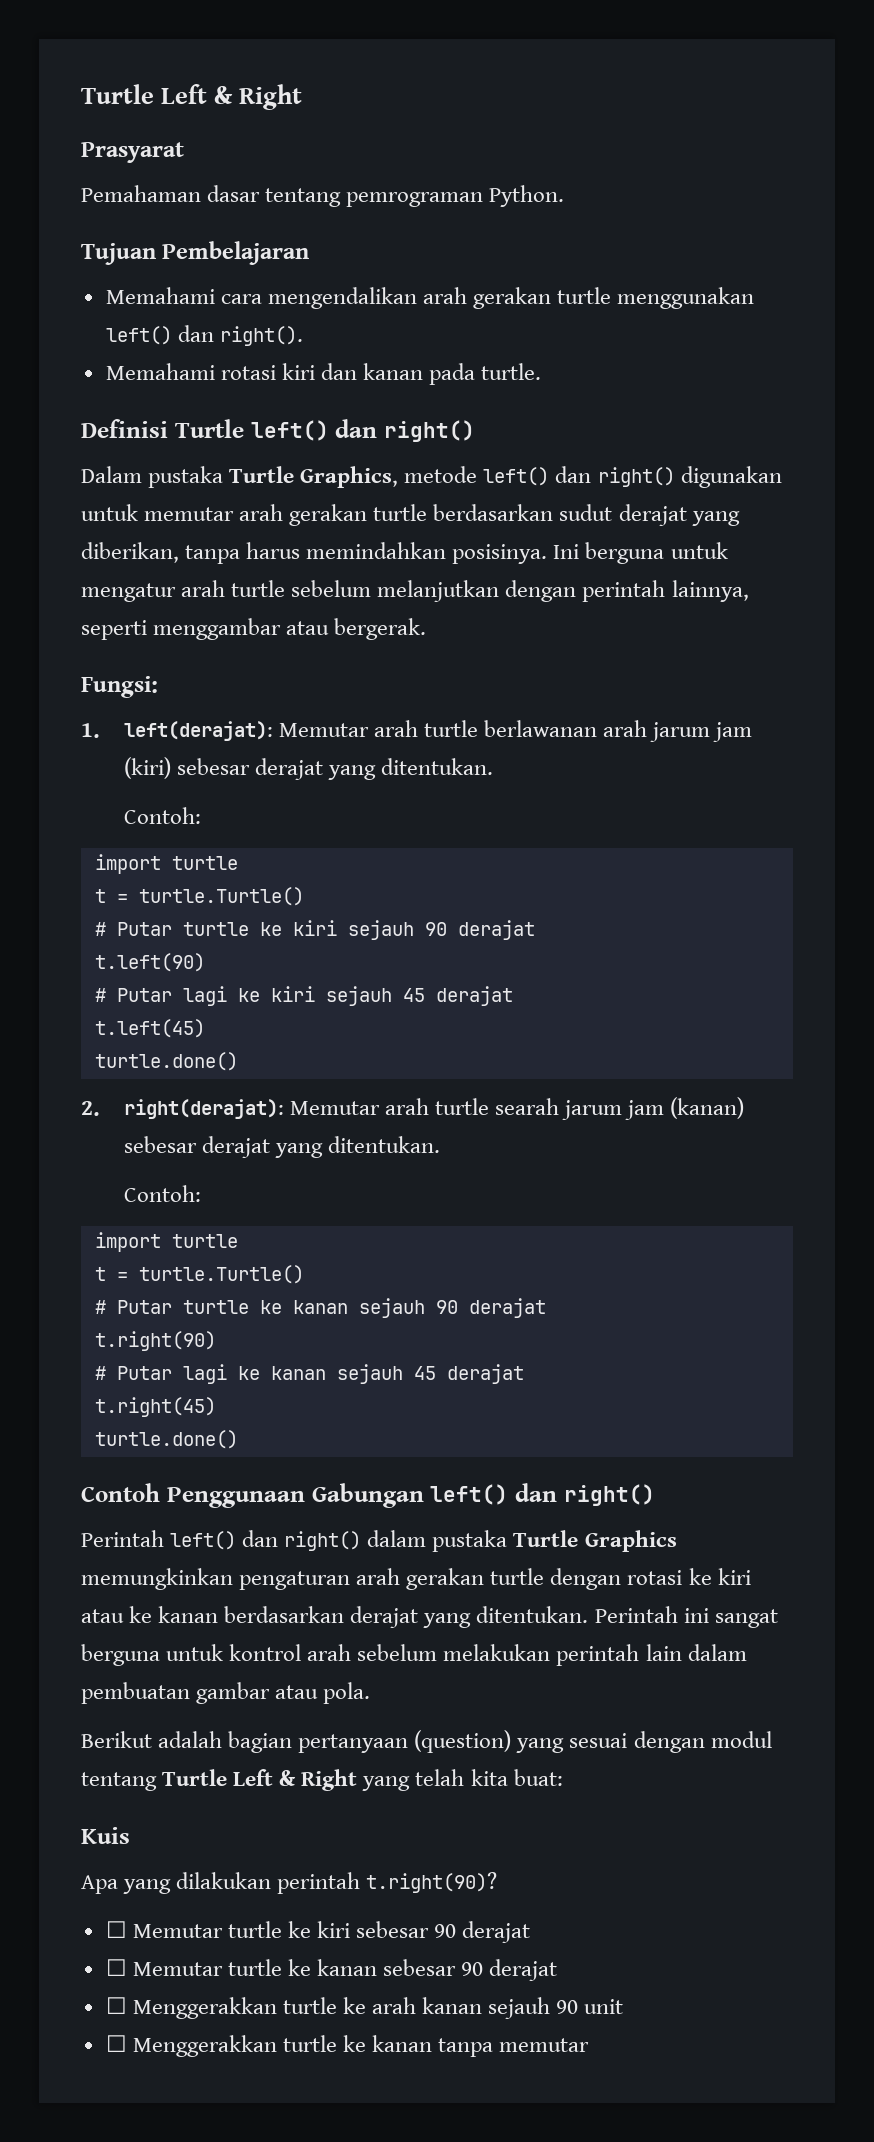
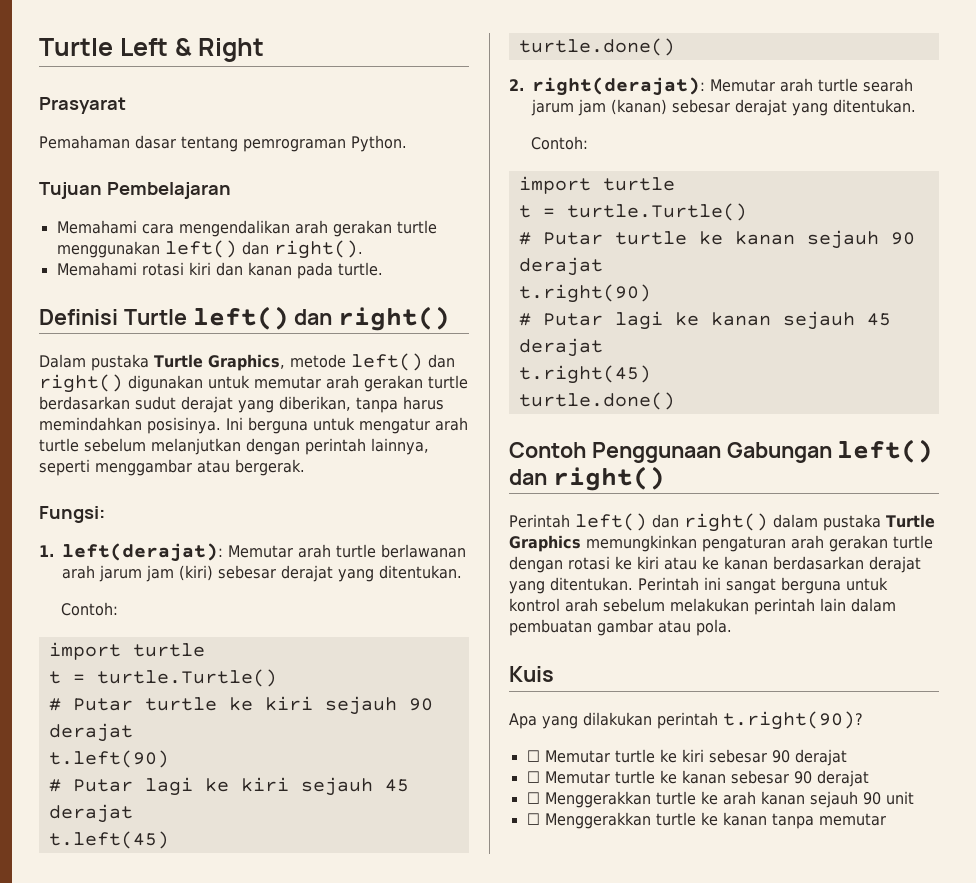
[81,1730,772,1753] [81,1769,563,1791] // Berikut adalah bagian pertanyaan (question) yang sesuai dengan modul tentang Turtle Left & Right yang telah kita buat: -> (732, 627) none

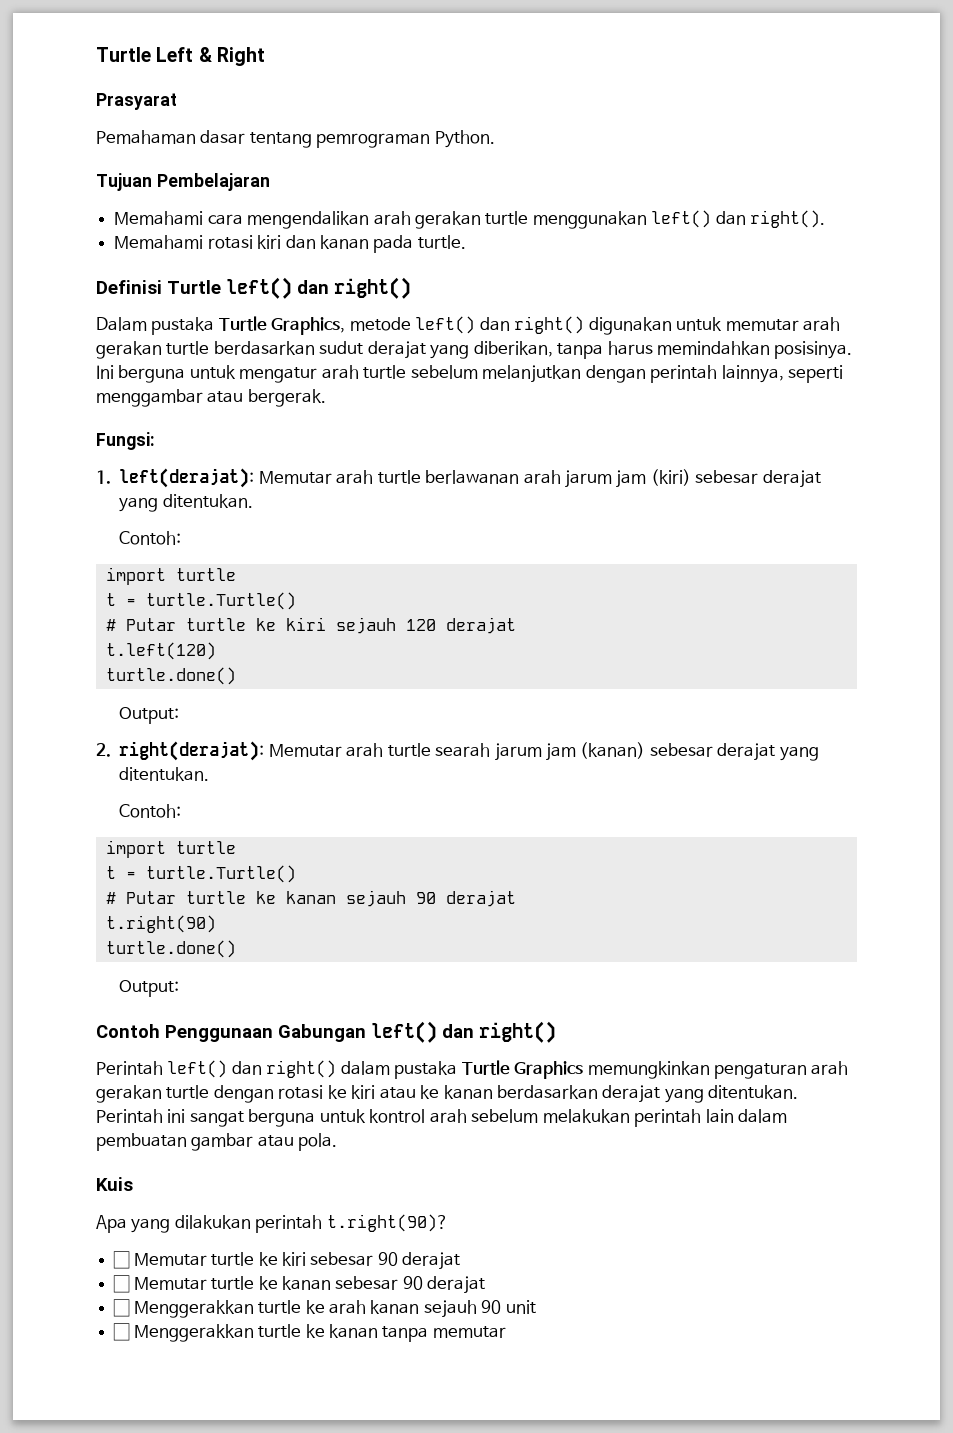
[408,698,433,711] [48,723,133,742] [48,750,169,768] [48,777,409,796] [48,804,133,823] [48,831,169,849] [518,38,675,56] 90 derajat // t.left(90) // # Putar lagi ke kiri sejauh 45 derajat // t.left(45) // turtle.done() -> [405,617,516,634] [105,642,216,660] [105,667,236,685] [118,707,179,724] 120 derajat // t.left(120) // turtle.done() // Output:
[518,311,891,330] [518,338,603,357] [518,365,651,384] [518,392,675,410] # Putar lagi ke kanan sejauh 45 derajat // t.right(45) // turtle.done() -> [105,940,236,958] [118,980,179,997] turtle.done() // Output:

